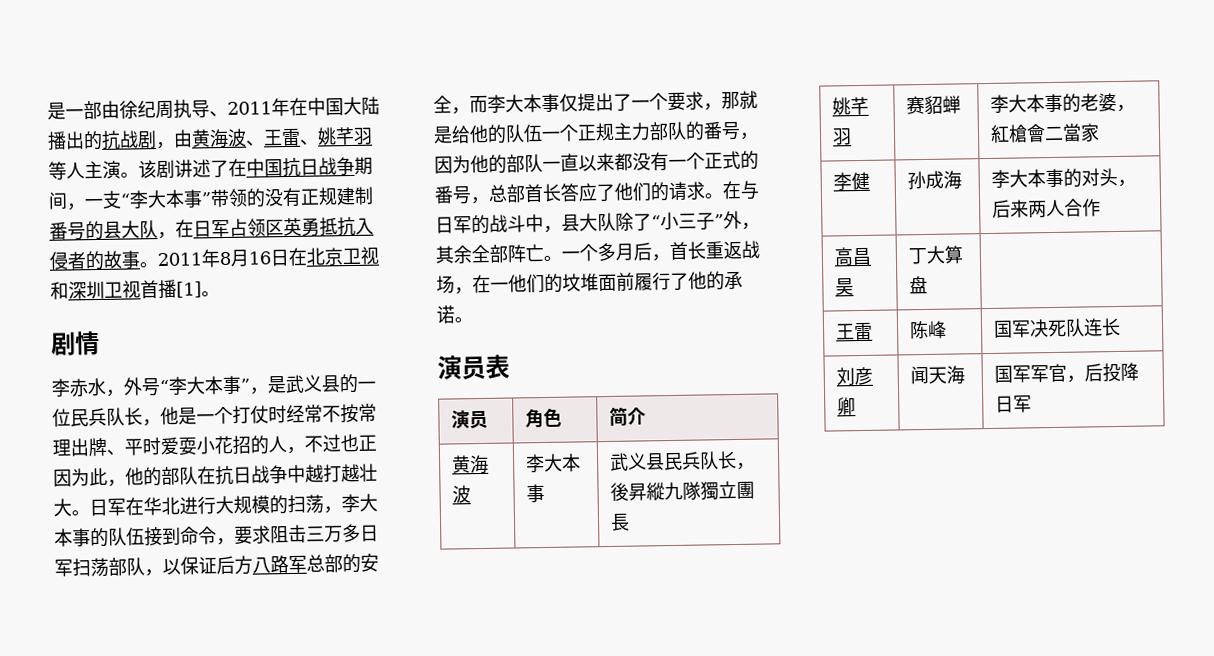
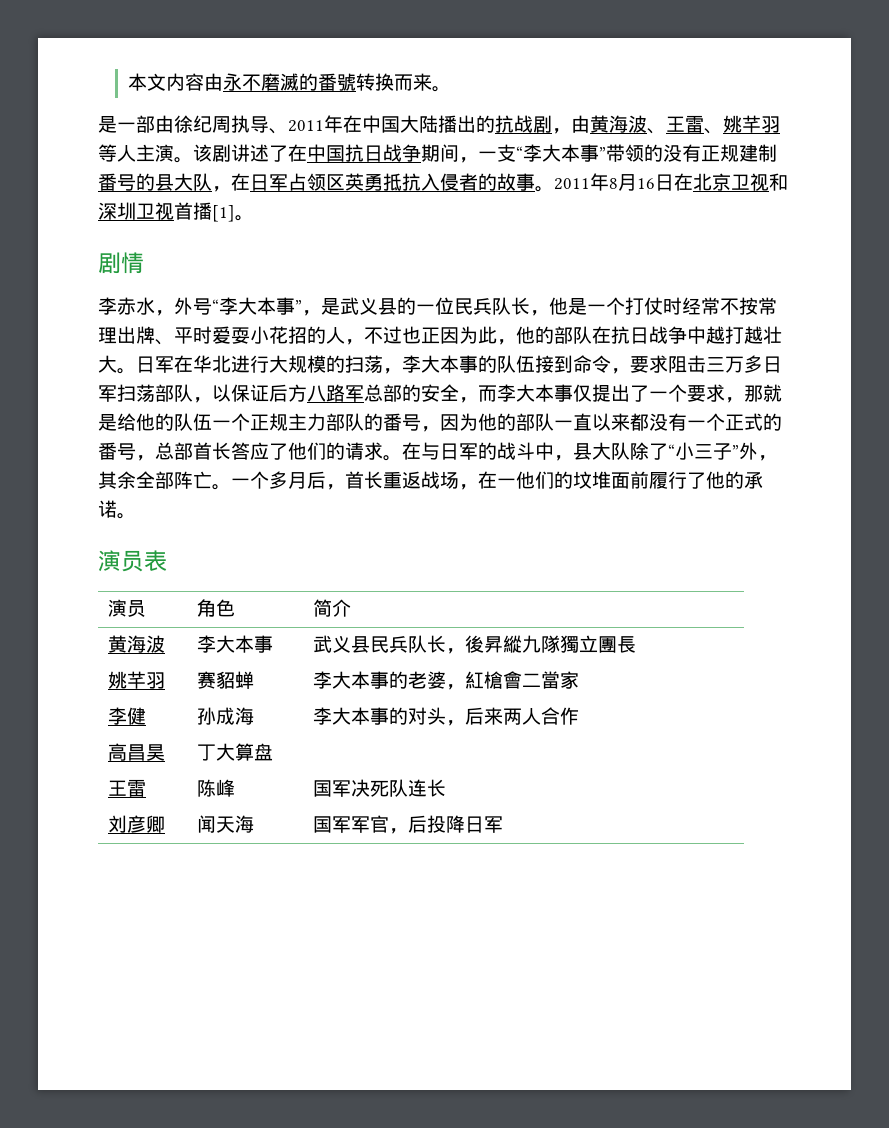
(47, 111) none -> [127,73,451,92] 本文内容由永不磨滅的番號转换而来。 //

